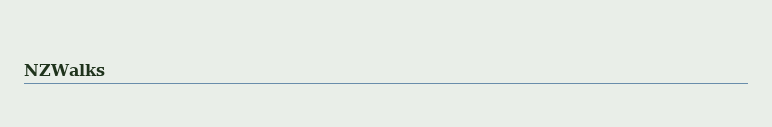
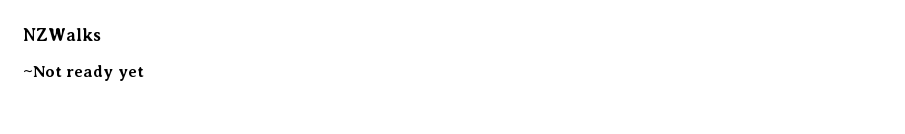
(105, 70) none -> [23,65,144,81] // ~Not ready yet

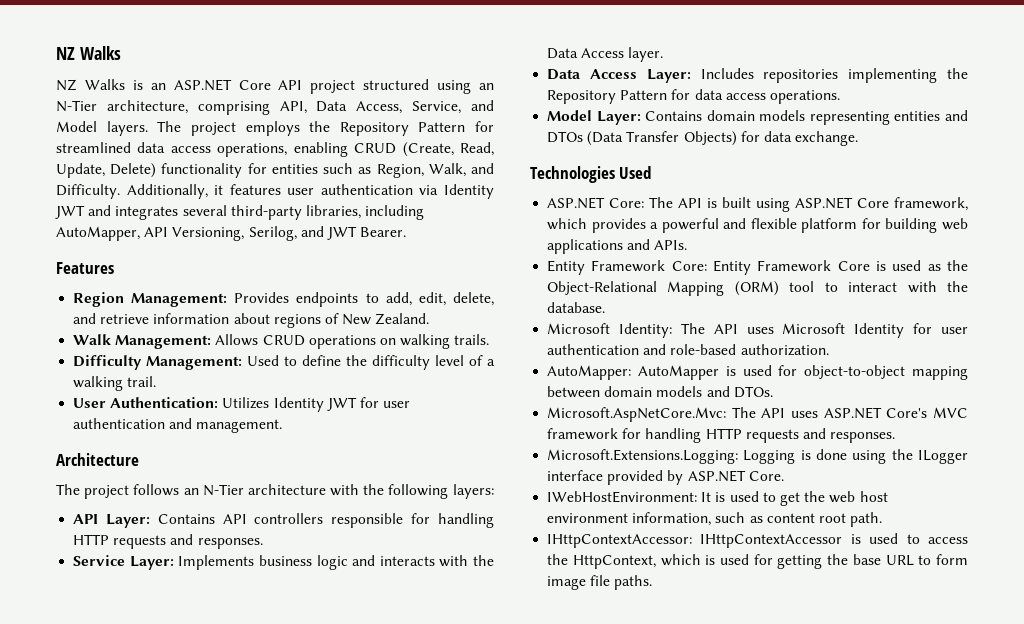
[23,28,101,41] [23,65,144,81] NZWalks // ~Not ready yet -> [56,46,121,60] [56,79,494,94] [56,100,494,115] [56,121,494,136] [56,142,494,157] [56,163,495,178] [56,184,494,199] [55,205,425,220] [56,226,407,241] [56,262,114,274] [73,292,494,307] [73,313,430,328] [73,334,490,349] [73,355,496,370] [73,376,157,391] [73,397,411,412] [73,418,283,433] [56,453,139,466] [56,484,494,499] [73,513,495,528] [73,534,263,549] [73,555,494,570] [547,47,664,62] [547,68,968,83] [547,89,840,104] [547,110,968,125] [547,131,859,146] [530,166,652,183] [547,197,968,212] [547,218,968,233] [547,239,688,254] [547,260,968,275] [547,281,968,296] [547,302,606,313] [547,323,968,338] [547,344,829,356] [547,365,968,380] [547,386,773,398] [547,407,968,422] [547,428,896,443] [547,449,968,464] [547,470,784,485] [547,491,888,506] [547,512,883,527] [547,533,968,548] [547,554,969,569] [547,575,653,590] NZ Walks // NZ Walks is an ASP.NET Core API project structured using an N-Tier architecture, comprising API, Data Access, Service, and Model layers. The project employs the Repository Pattern for streamlined data access operations, enabling CRUD (Create, Read, Update, Delete) functionality for entities such as Region, Walk, and Difficulty. Additionally, it features user authentication via Identity JWT and integrates several third-party libraries, including AutoMapper, API Versioning, Serilog, and JWT Bearer. // Features // Region Management: Provides endpoints to add, edit, delete, and retrieve information about regions of New Zealand. // Walk Management: Allows CRUD operations on walking trails. // Difficulty Management: Used to define the difficulty level of a walking trail. // User Authentication: Utilizes Identity JWT for user authentication and management. // Architecture // The project follows an N-Tier architecture with the following layers: // API Layer: Contains API controllers responsible for handling HTTP requests and responses. // Service Layer: Implements business logic and interacts with the Data Access layer. // Data Access Layer: Includes repositories implementing the Repository Pattern for data access operations. // Model Layer: Contains domain models representing entities and DTOs (Data Transfer Objects) for data exchange. // Technologies Used // ASP.NET Core: The API is built using ASP.NET Core framework, which provides a powerful and flexible platform for building web applications and APIs. // Entity Framework Core: Entity Framework Core is used as the Object-Relational Mapping (ORM) tool to interact with the database. // Microsoft Identity: The API uses Microsoft Identity for user authentication and role-based authorization. // AutoMapper: AutoMapper is used for object-to-object mapping between domain models and DTOs. // Microsoft.AspNetCore.Mvc: The API uses ASP.NET Core's MVC framework for handling HTTP requests and responses. // Microsoft.Extensions.Logging: Logging is done using the ILogger interface provided by ASP.NET Core. // IWebHostEnvironment: It is used to get the web host environment information, such as content root path. // IHttpContextAccessor: IHttpContextAccessor is used to access the HttpContext, which is used for getting the base URL to form image file paths.

